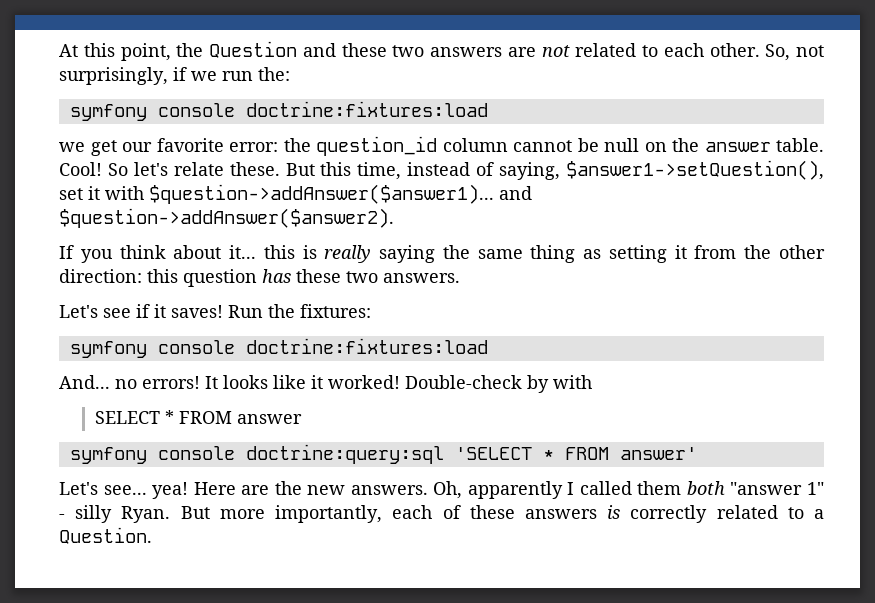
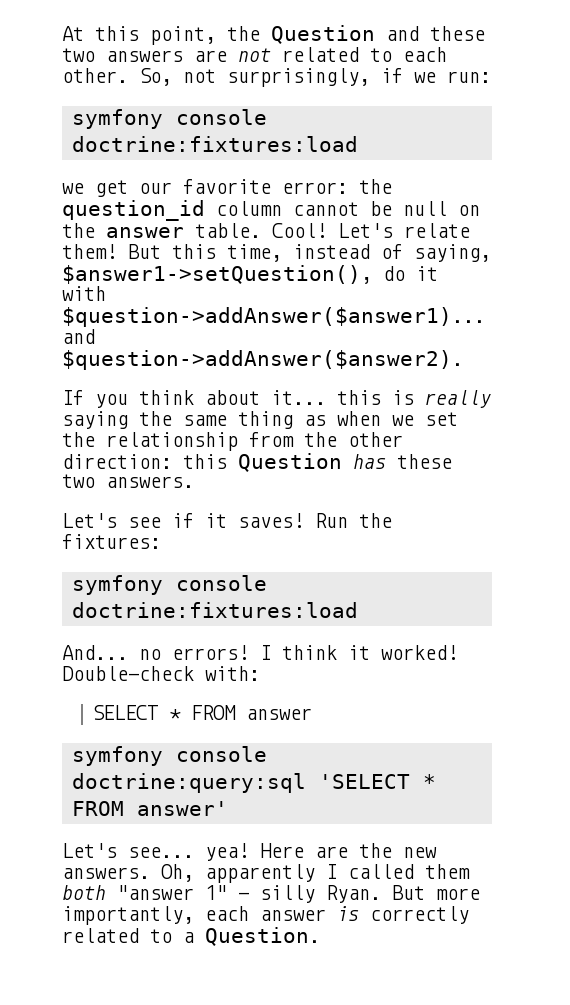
[222,67,290,81] run the: -> [447,71,491,83] run:
[107,162,280,176] So let's relate these. -> [338,223,470,238] [62,244,117,259] Let's relate them!
[59,188,83,200] set -> [383,266,405,281] do
[608,245,687,263] setting it -> [337,411,458,426] [62,432,238,451] when we set the relationship
[183,269,257,287] question -> [238,453,342,472] Question
[205,375,306,389] It looks like -> [260,645,337,660] I think
[527,375,592,393] by with -> [205,666,260,681] with:
[442,505,597,519] of these answers -> [260,909,326,921] answer

